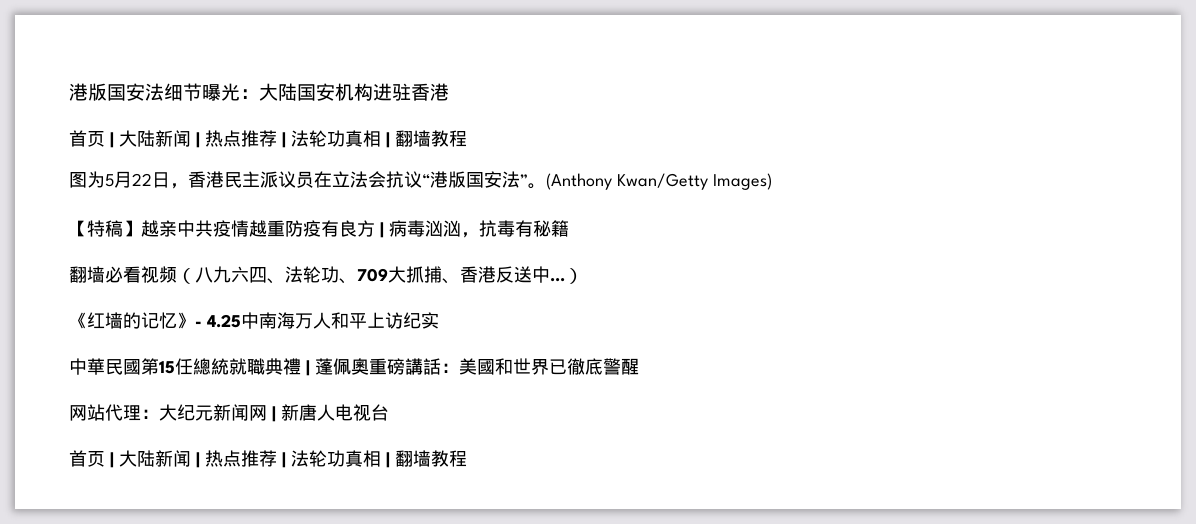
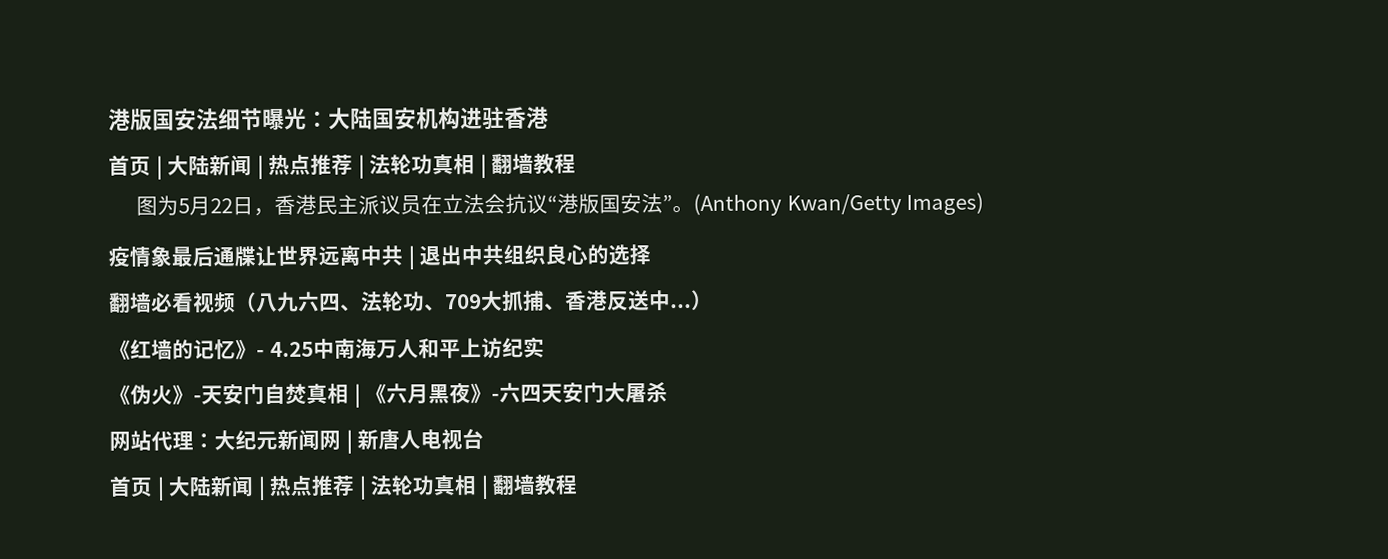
[69,220,569,238] 【特稿】越亲中共疫情越重防疫有良方 | 病毒汹汹，抗毒有秘籍 -> [108,244,652,270] 疫情象最后通牒让世界远离中共 | 退出中共组织良心的选择
[69,358,639,376] 中華民國第15任總統就職典禮 | 蓬佩奧重磅講話：美國和世界已徹底警醒 -> [109,382,669,408] 《伪火》-天安门自焚真相 | 《六月黑夜》-六四天安门大屠杀

